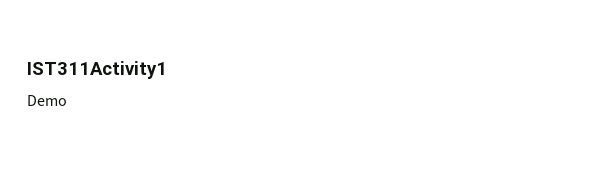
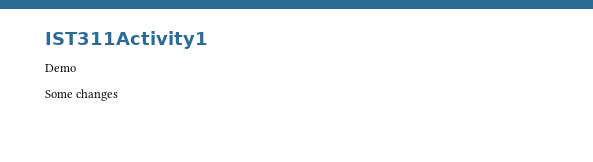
(67, 100) none -> [45,89,119,101] // Some changes

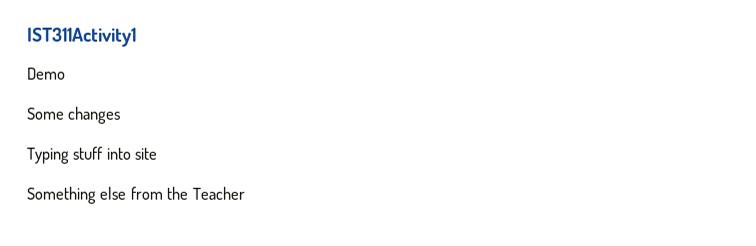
(119, 95) none -> [26,146,158,164] [26,186,245,204] // Typing stuff into site // Something else from the Teacher

